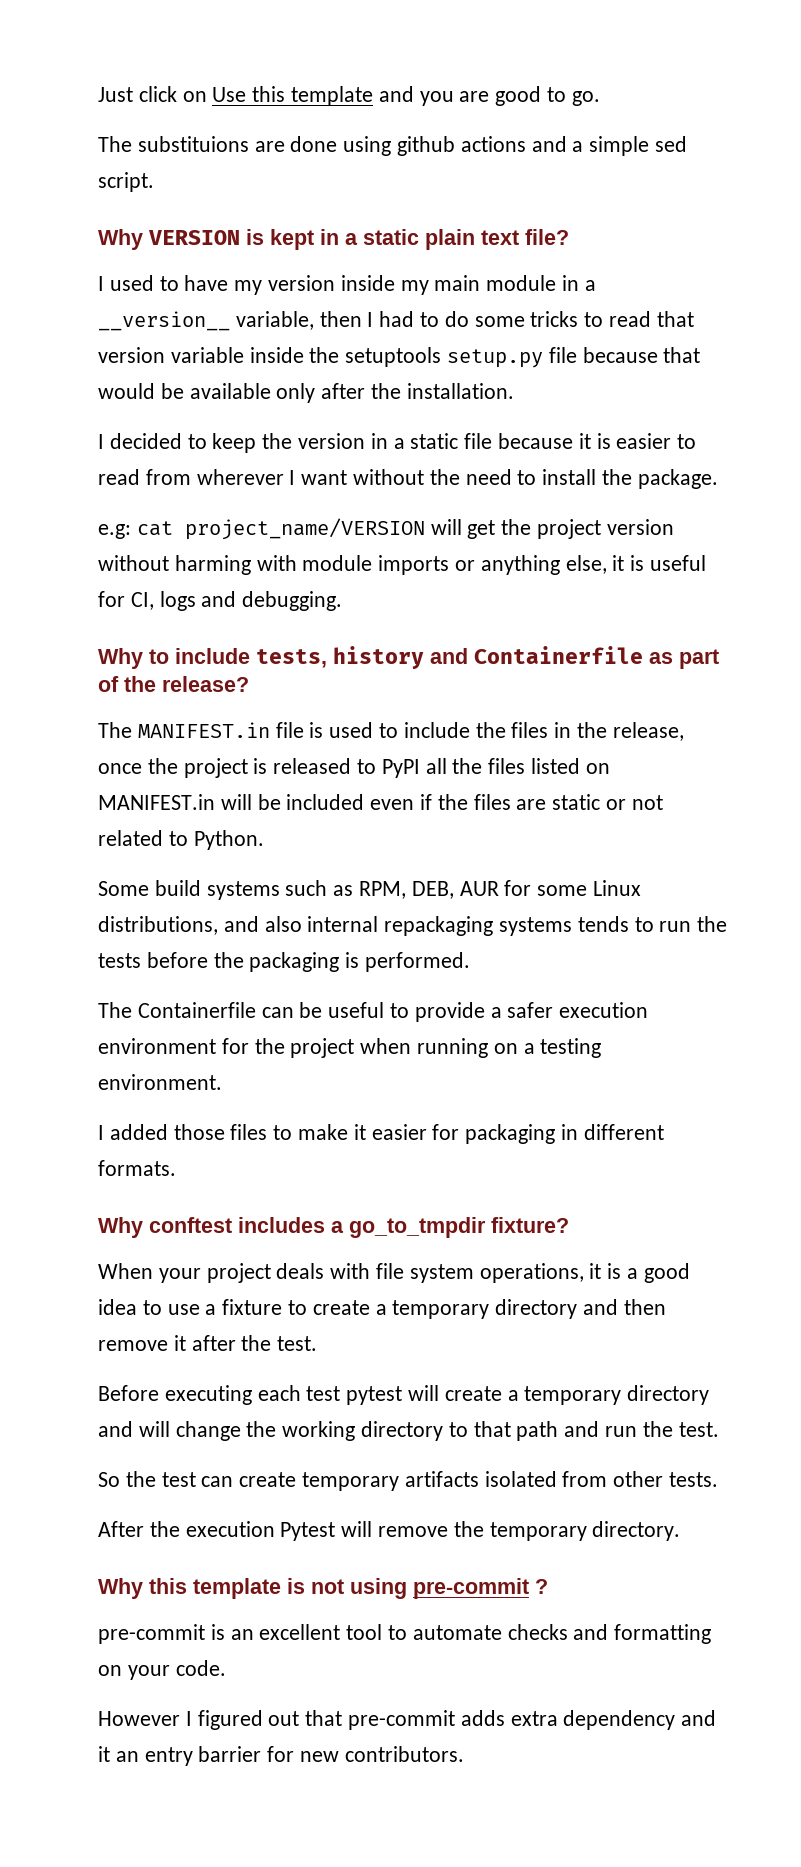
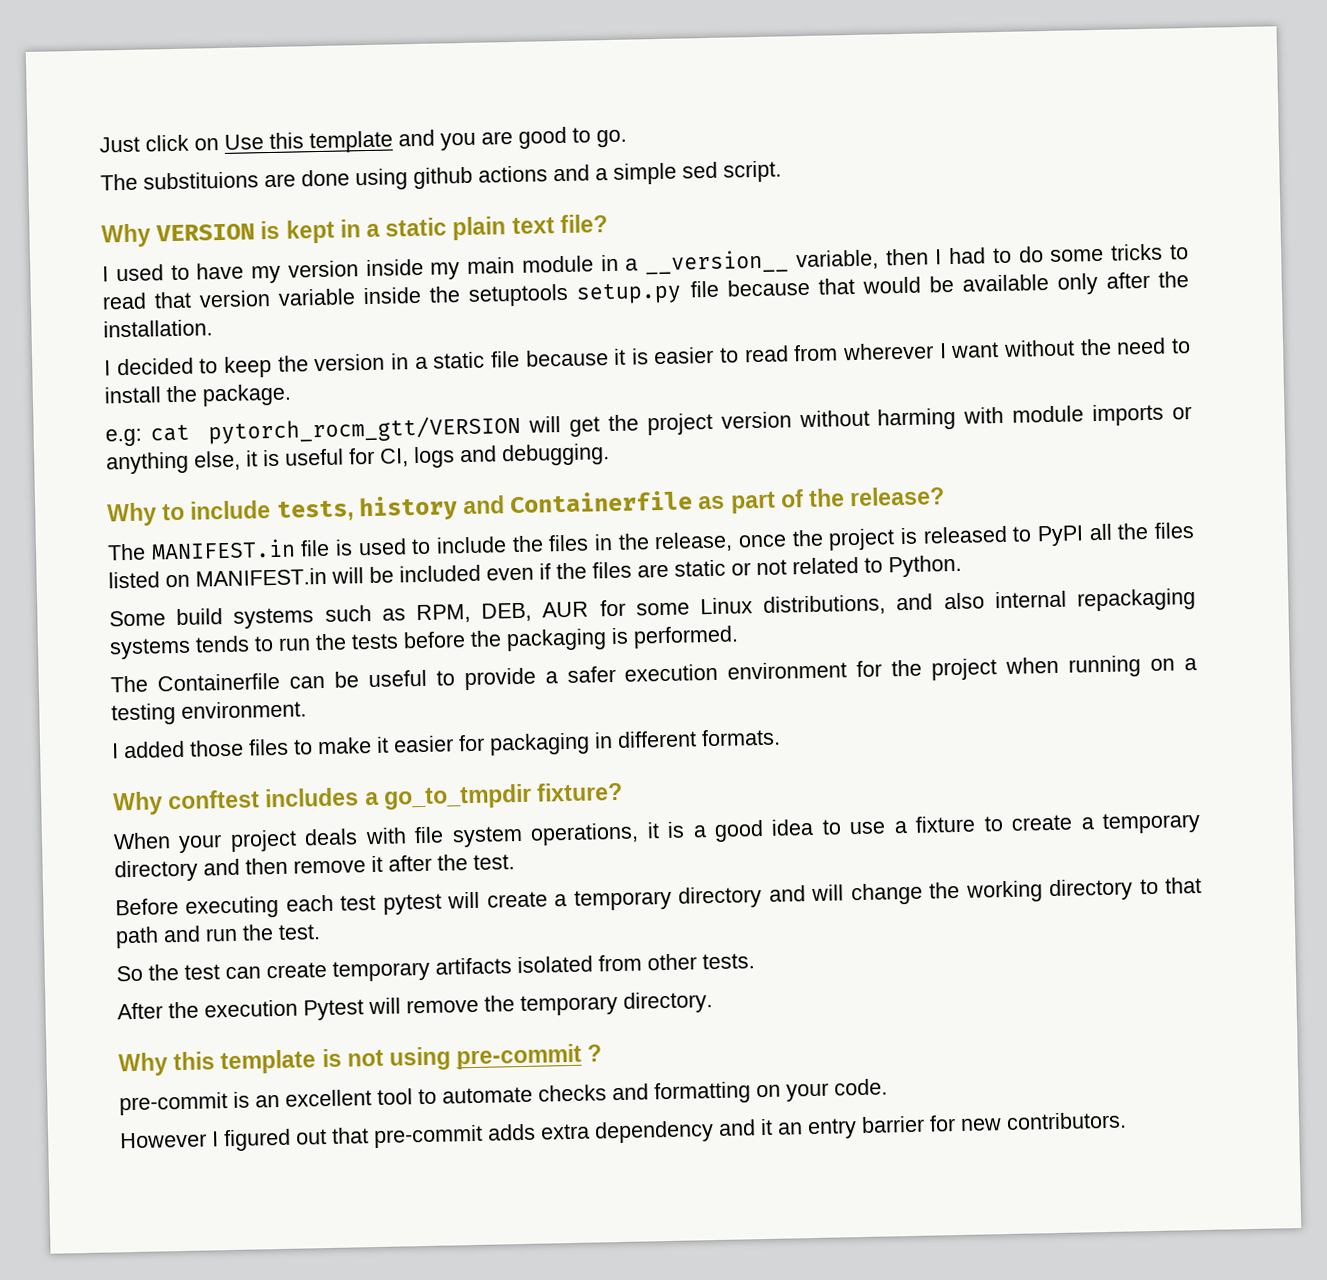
[184,518,425,540] project_name/VERSION -> [208,414,522,445] pytorch_rocm_gtt/VERSION

